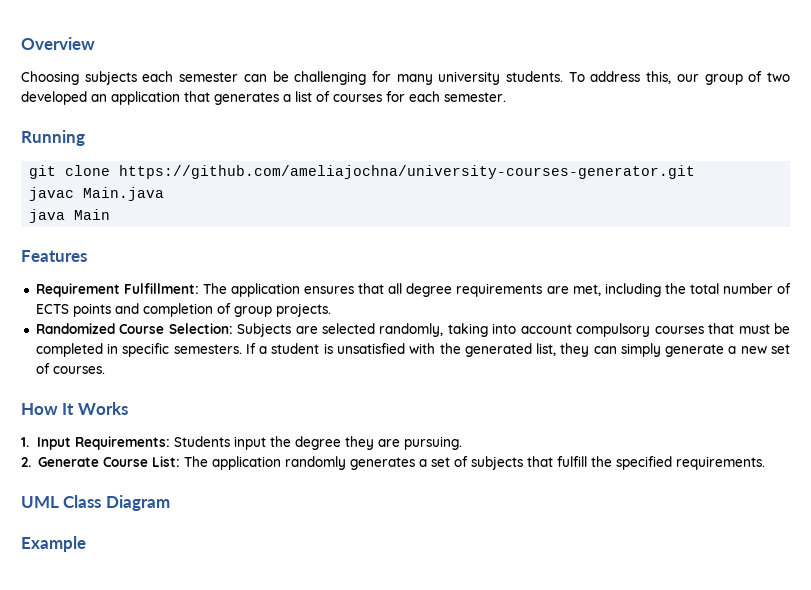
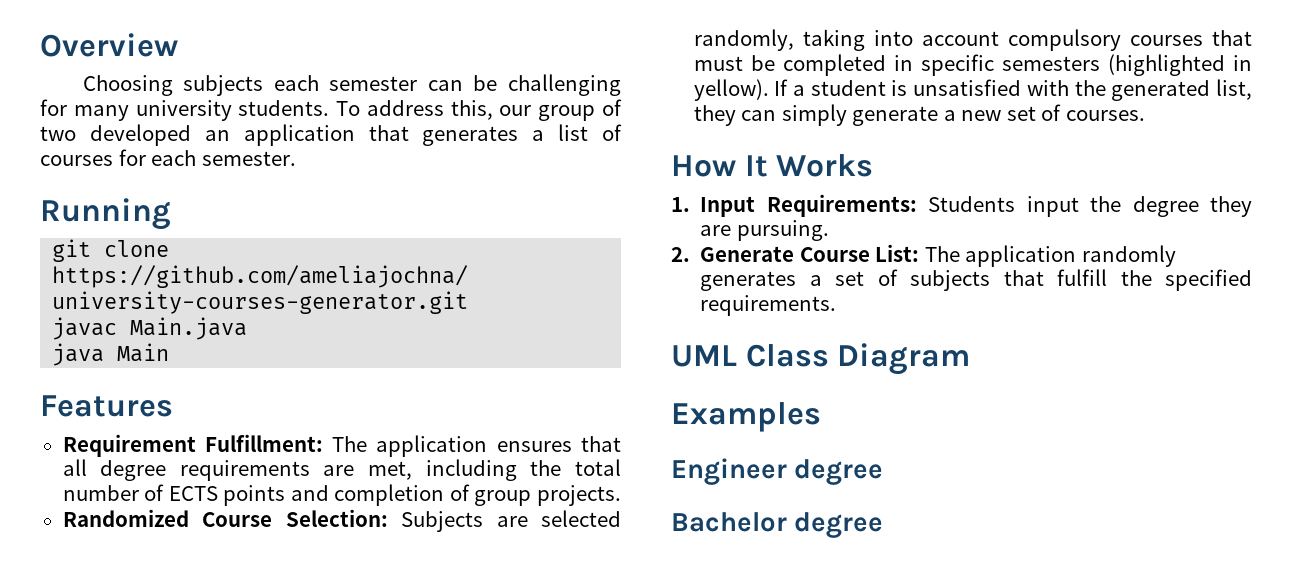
[173,344,242,354] semesters. -> [1001,54,1252,76] [693,79,769,101] semesters (highlighted in yellow).
[21,536,86,552] Example -> [671,402,821,432] [671,458,884,485] [671,512,884,538] Examples // Engineer degree // Bachelor degree

